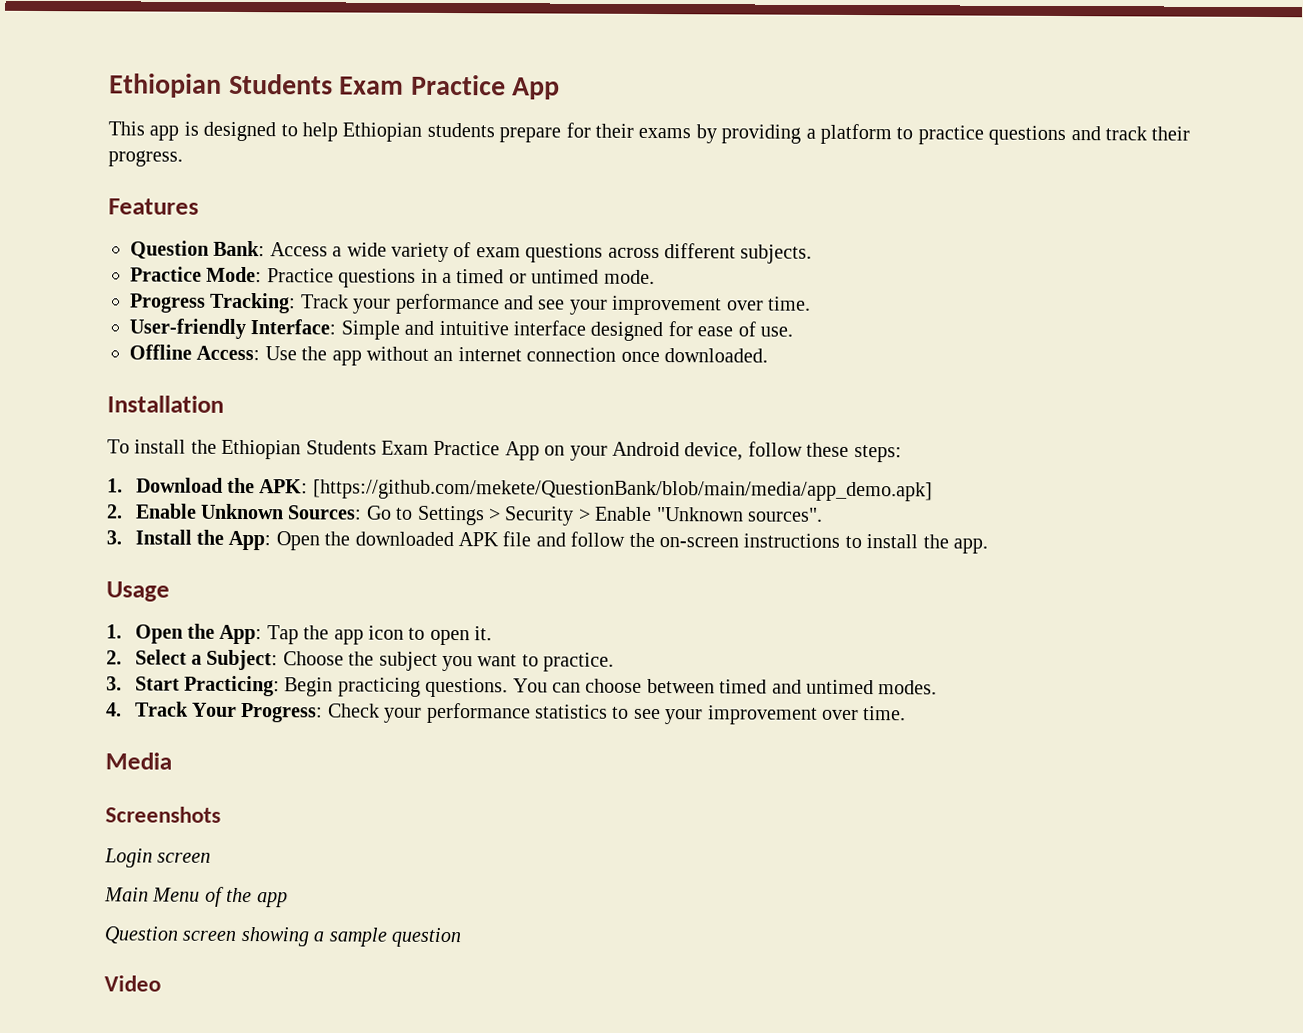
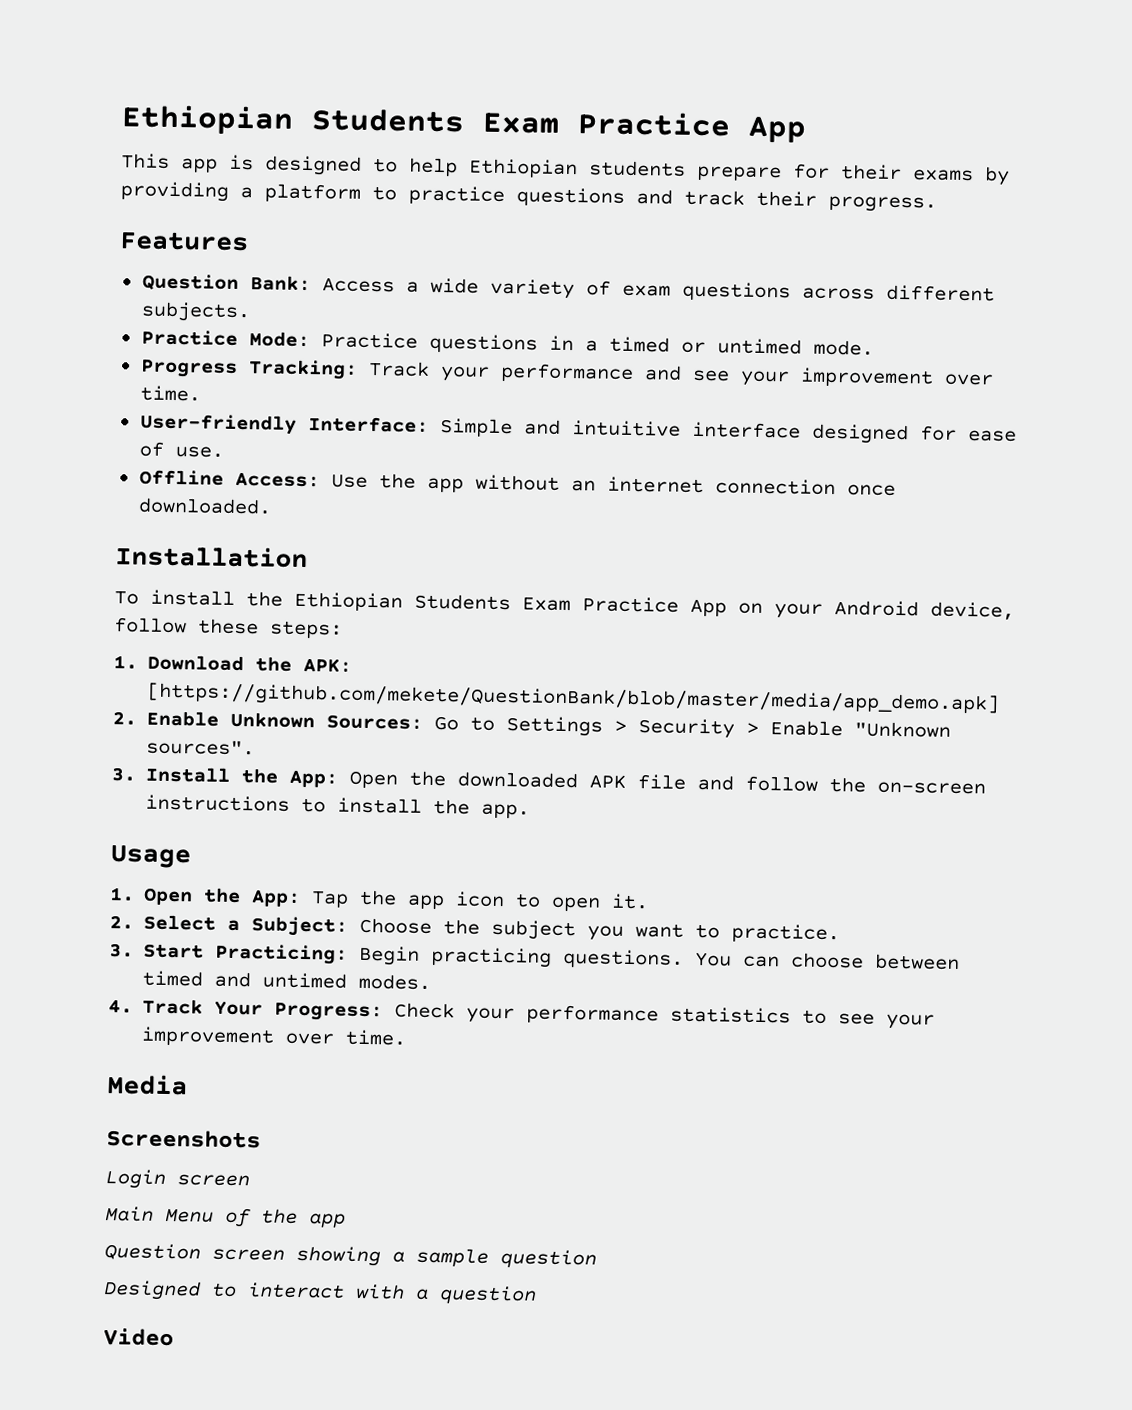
[312,479,933,502] [https://github.com/mekete/QuestionBank/blob/main/media/app_demo.apk] -> [147,682,1001,715] [https://github.com/mekete/QuestionBank/blob/master/media/app_demo.apk]
(461, 937) none -> [103,1280,537,1305] // Designed to interact with a question

